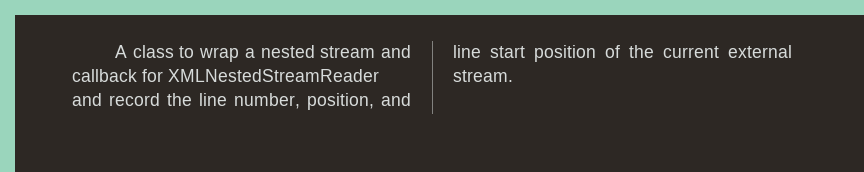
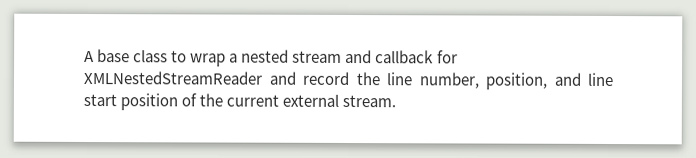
(127, 51) none -> [97,49,131,63] base

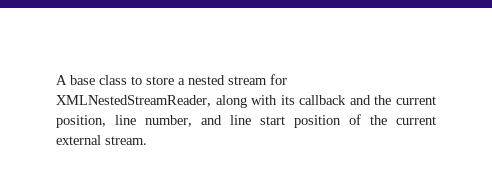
[190,53,227,67] wrap -> [146,76,174,85] store
[345,49,458,64] [83,70,381,86] and callback for XMLNestedStreamReader and record the -> [270,74,287,85] [56,95,436,108] [56,115,106,128] for XMLNestedStreamReader, along with its callback and the current position,
[485,72,548,90] position, -> (192, 121) none

